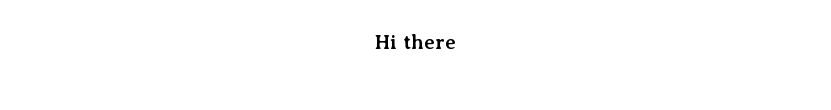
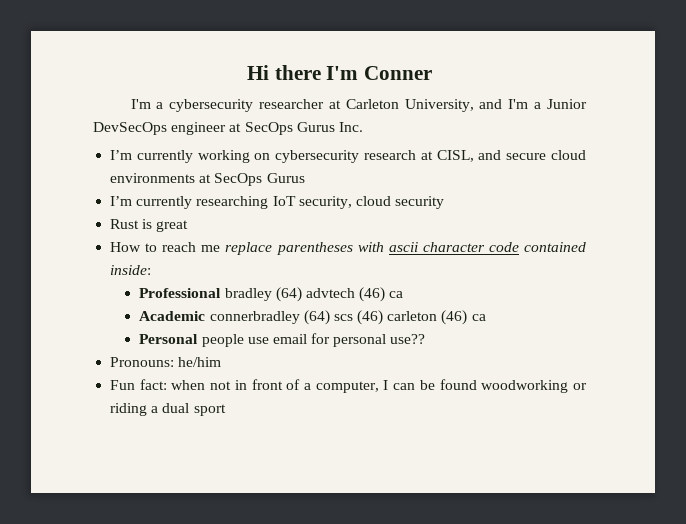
(456, 41) none -> [326,66,433,80] [130,99,587,112] [93,122,363,135] [110,150,586,163] [110,173,305,186] [110,196,445,209] [110,219,189,232] [110,242,586,255] [110,265,152,275] [139,287,404,302] [139,310,486,325] [139,333,426,347] [110,357,222,367] [110,379,587,393] [110,403,226,416] I'm Conner // I'm a cybersecurity researcher at Carleton University, and I'm a Junior DevSecOps engineer at SecOps Gurus Inc. // I’m currently working on cybersecurity research at CISL, and secure cloud environments at SecOps Gurus // I’m currently researching IoT security, cloud security // Rust is great // How to reach me replace parentheses with ascii character code contained inside: // Professional bradley (64) advtech (46) ca // Academic connerbradley (64) scs (46) carleton (46) ca // Personal people use email for personal use?? // Pronouns: he/him // Fun fact: when not in front of a computer, I can be found woodworking or riding a dual sport

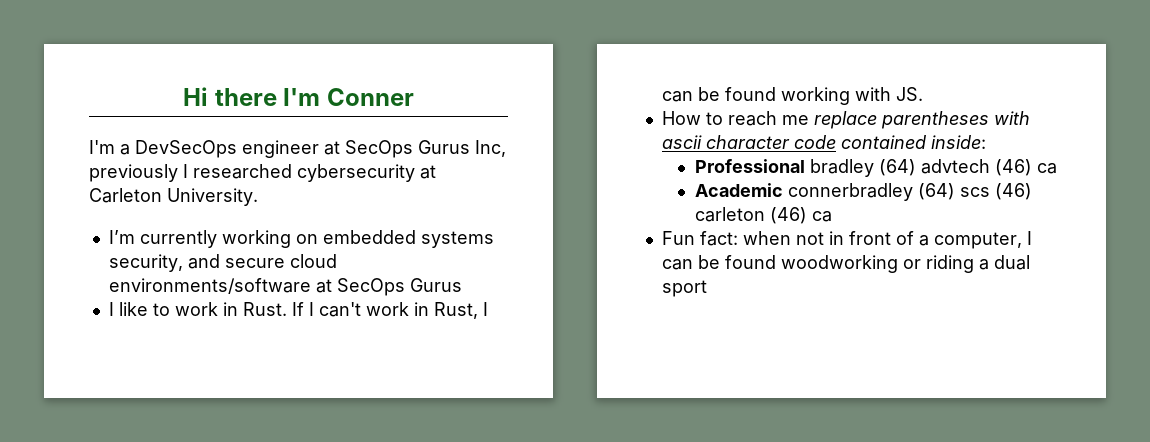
[169,99,587,112] cybersecurity researcher at Carleton University, and I'm a Junior -> (130, 149) none
[338,122,363,132] Inc. -> [475,140,506,157] [89,164,436,182] [89,188,258,206] Inc, previously I researched cybersecurity at Carleton University.
[275,150,474,163] cybersecurity research at CISL, -> [322,230,494,248] [108,254,183,272] embedded systems security,
[110,173,196,183] environments -> [108,278,311,294] environments/software
[110,196,445,209] [110,219,189,232] I’m currently researching IoT security, cloud security // Rust is great -> [108,302,488,319] [661,87,923,105] I like to work in Rust. If I can't work in Rust, I can be found working with JS.
[139,333,426,347] [110,357,222,367] // Personal people use email for personal use?? // Pronouns: he/him -> (832, 216) none

